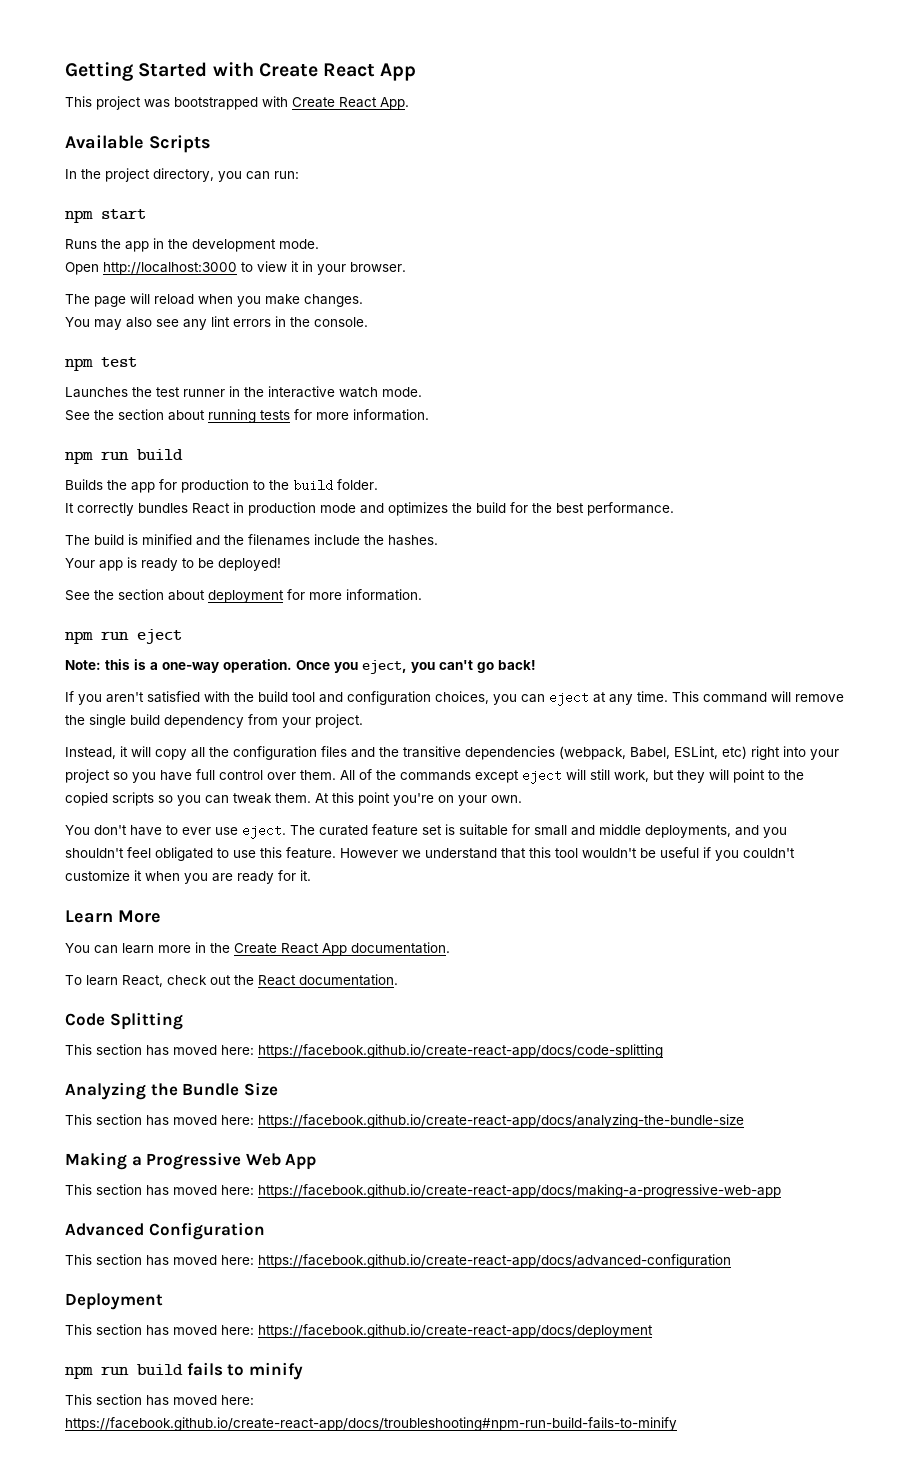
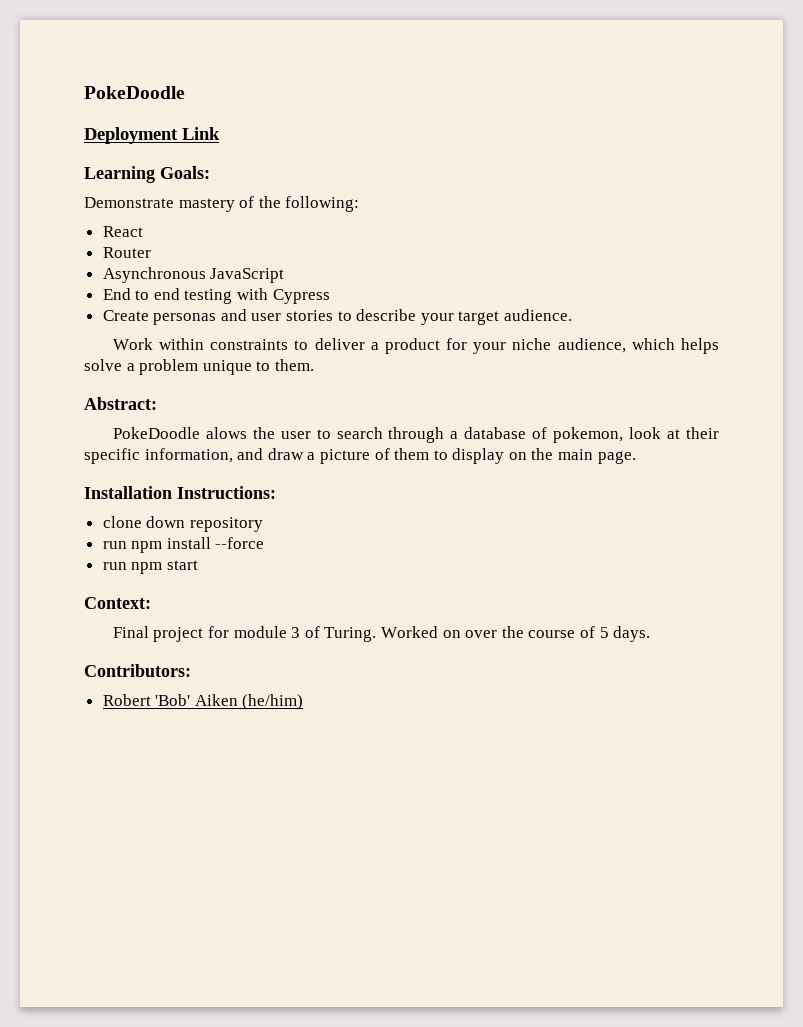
[65,62,417,81] [65,96,409,110] [65,135,211,153] [65,168,299,182] [65,209,146,223] [65,238,319,252] [65,261,406,275] [65,293,363,307] [65,316,368,330] [65,357,137,371] [65,386,422,398] [65,409,429,423] [65,449,183,464] [65,479,378,493] [65,502,674,516] [65,534,438,546] [65,557,281,571] [65,589,422,603] [65,629,182,644] [65,659,536,674] [65,691,844,706] [65,714,363,728] [65,746,839,760] [65,769,804,784] [65,792,522,806] [65,824,787,839] [65,847,795,861] [65,870,311,884] [65,910,161,923] [65,942,450,956] [65,974,398,987] [65,1012,183,1030] [65,1044,663,1058] [65,1082,278,1100] [65,1114,744,1128] [65,1152,317,1170] [65,1184,781,1198] [65,1222,265,1240] [65,1254,731,1268] [65,1293,163,1310] [65,1324,653,1338] [65,1362,303,1380] [65,1394,254,1406] [65,1417,677,1431] Getting Started with Create React App // This project was bootstrapped with Create React App. // Available Scripts // In the project directory, you can run: // npm start // Runs the app in the development mode. // Open http://localhost:3000 to view it in your browser. // The page will reload when you make changes. // You may also see any lint errors in the console. // npm test // Launches the test runner in the interactive watch mode. // See the section about running tests for more information. // npm run build // Builds the app for production to the build folder. // It correctly bundles React in production mode and optimizes the build for the best performance. // The build is minified and the filenames include the hashes. // Your app is ready to be deployed! // See the section about deployment for more information. // npm run eject // Note: this is a one-way operation. Once you eject, you can't go back! // If you aren't satisfied with the build tool and configuration choices, you can eject at any time. This command will remove the single build dependency from your project. // Instead, it will copy all the configuration files and the transitive dependencies (webpack, Babel, ESLint, etc) right into your project so you have full control over them. All of the commands except eject will still work, but they will point to the copied scripts so you can tweak them. At this point you're on your own. // You don't have to ever use eject. The curated feature set is suitable for small and middle deployments, and you shouldn't feel obligated to use this feature. However we understand that this tool wouldn't be useful if you couldn't customize it when you are ready for it. // Learn More // You can learn more in the Create React App documentation. // To learn React, check out the React documentation. // Code Splitting // This section has moved here: https://facebook.github.io/create-react-app/docs/code-splitting // Analyzing the Bundle Size // This section has moved here: https://facebook.github.io/create-react-app/docs/analyzing-the-bundle-size // Making a Progressive Web App // This section has moved here: https://facebook.github.io/create-react-app/docs/making-a-progressive-web-app // Advanced Configuration // This section has moved here: https://facebook.github.io/create-react-app/docs/advanced-configuration // Deployment // This section has moved here: https://facebook.github.io/create-react-app/docs/deployment // npm run build fails to minify // This section has moved here: https://facebook.github.io/create-react-app/docs/troubleshooting#npm-run-build-fails-to-minify -> [84,86,185,99] [84,127,220,144] [84,166,210,183] [84,196,360,212] [102,226,143,237] [102,247,151,258] [102,267,285,283] [102,288,330,304] [102,309,573,325] [112,338,719,354] [84,359,314,375] [84,397,157,410] [112,427,719,443] [84,448,636,464] [84,486,276,499] [102,516,263,532] [102,537,265,553] [102,560,198,574] [84,597,151,609] [112,626,651,642] [84,664,191,677] [102,694,304,710] PokeDoodle // Deployment Link // Learning Goals: // Demonstrate mastery of the following: // React // Router // Asynchronous JavaScript // End to end testing with Cypress // Create personas and user stories to describe your target audience. // Work within constraints to deliver a product for your niche audience, which helps solve a problem unique to them. // Abstract: // PokeDoodle alows the user to search through a database of pokemon, look at their specific information, and draw a picture of them to display on the main page. // Installation Instructions: // clone down repository // run npm install --force // run npm start // Context: // Final project for module 3 of Turing. Worked on over the course of 5 days. // Contributors: // Robert 'Bob' Aiken (he/him)

